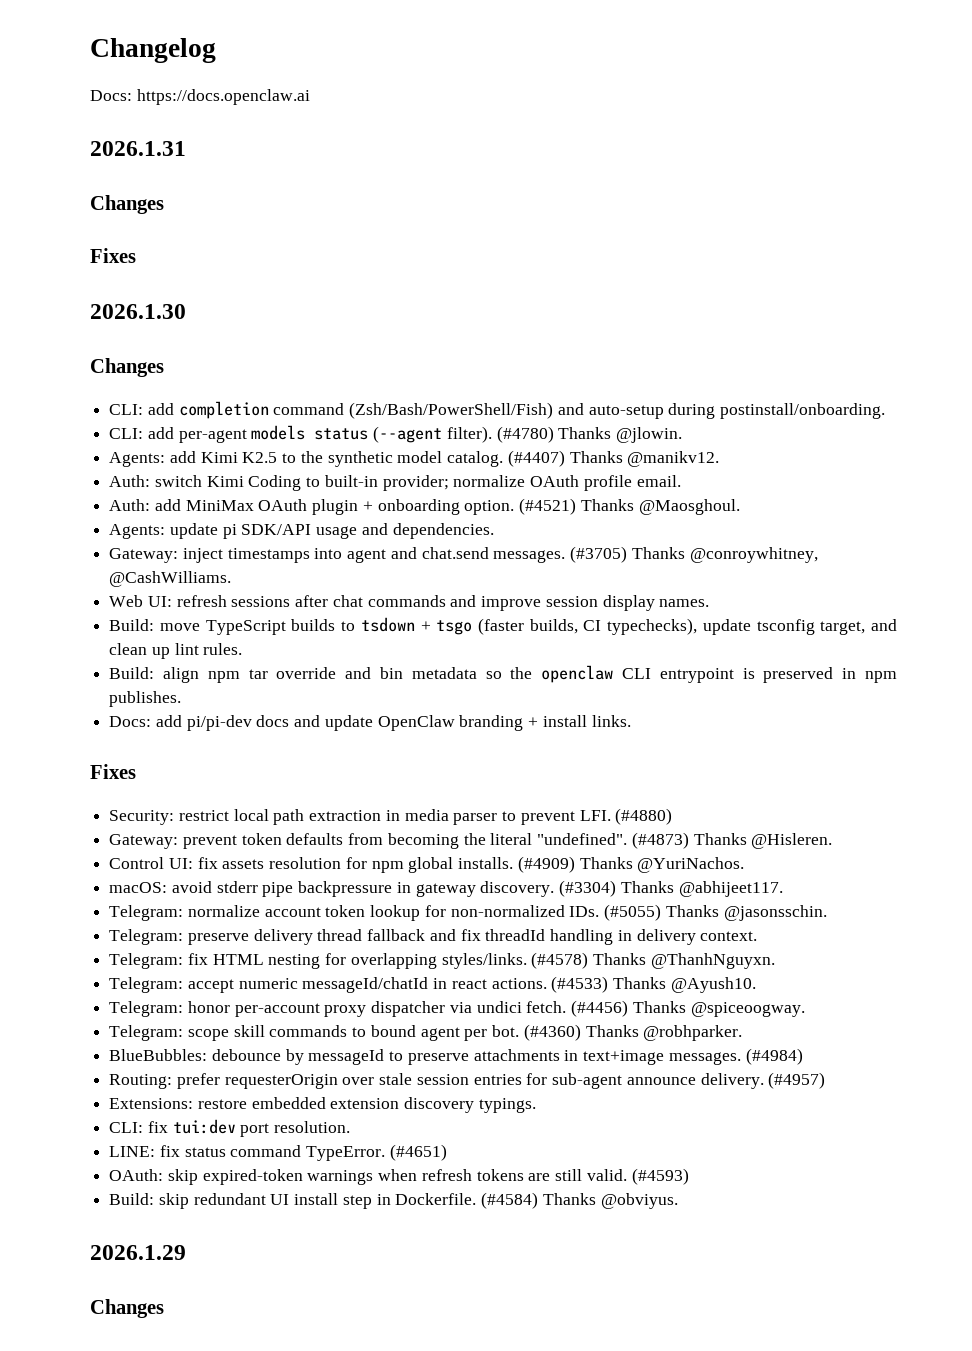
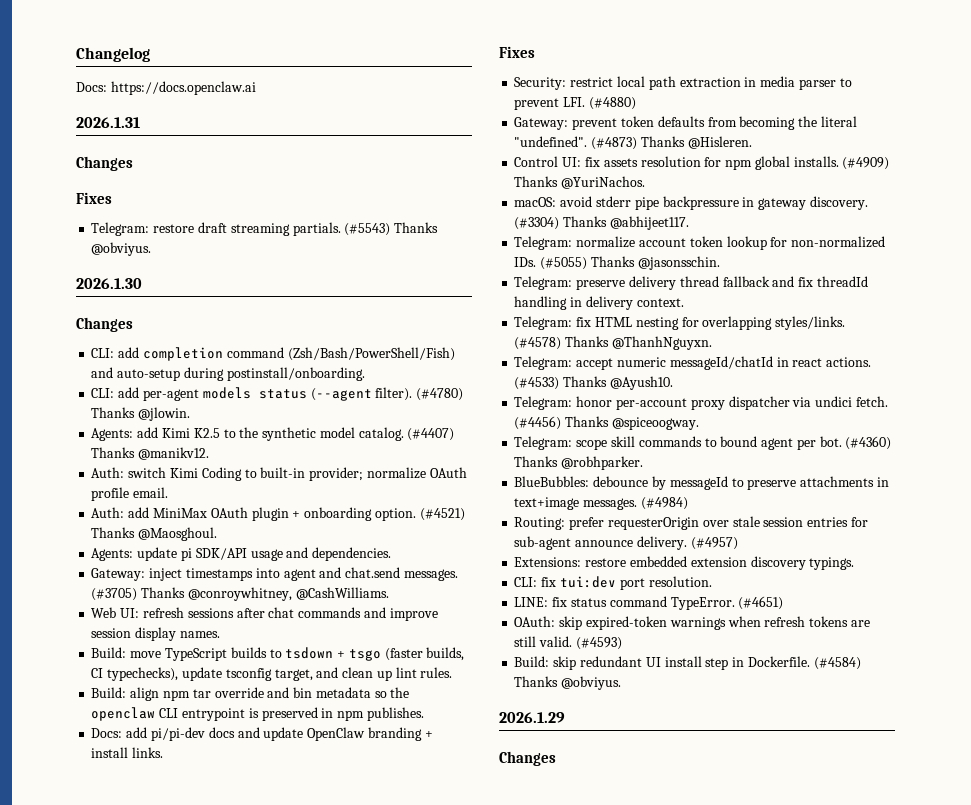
(136, 255) none -> [91,222,439,236] [91,242,152,256] // Telegram: restore draft streaming partials. (#5543) Thanks @obviyus.

